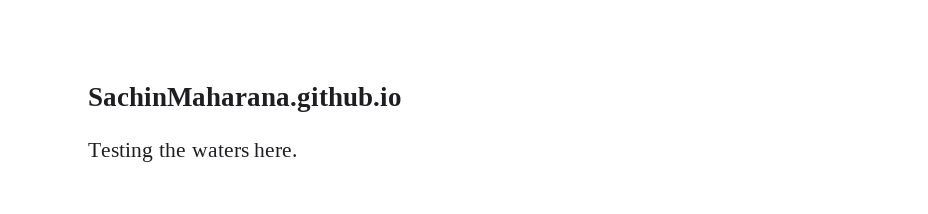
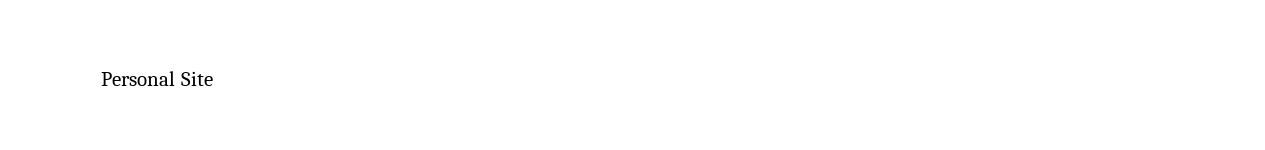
[88,87,402,112] [88,143,298,162] SachinMaharana.github.io // Testing the waters here. -> [101,71,213,86] Personal Site

